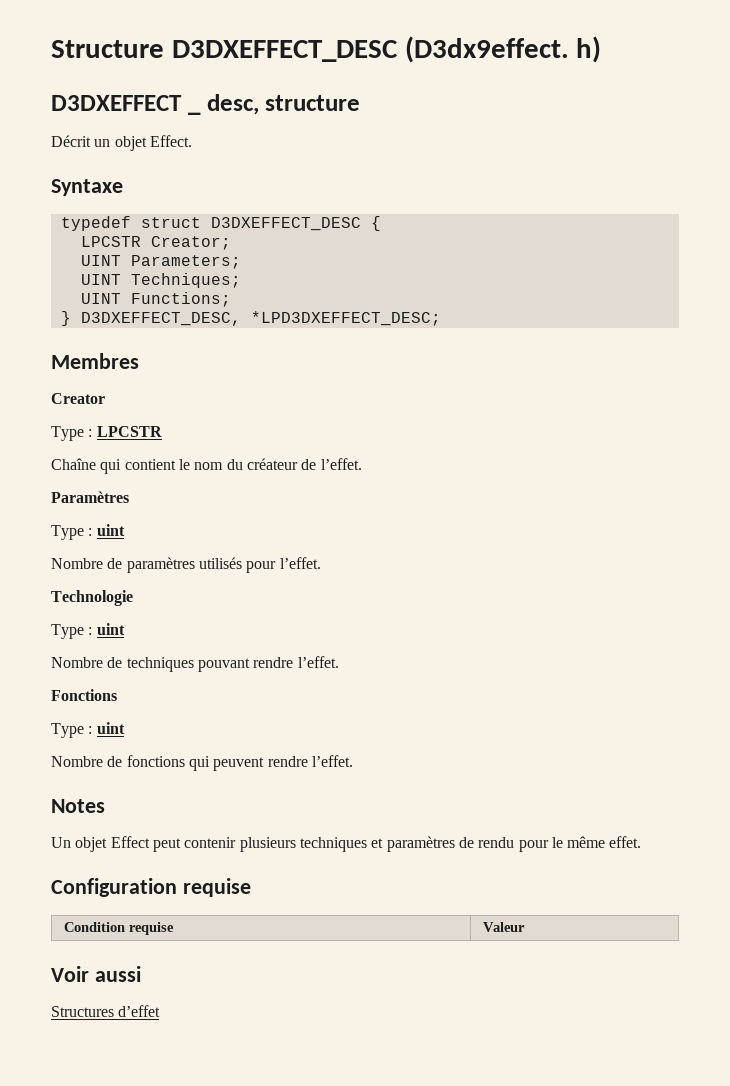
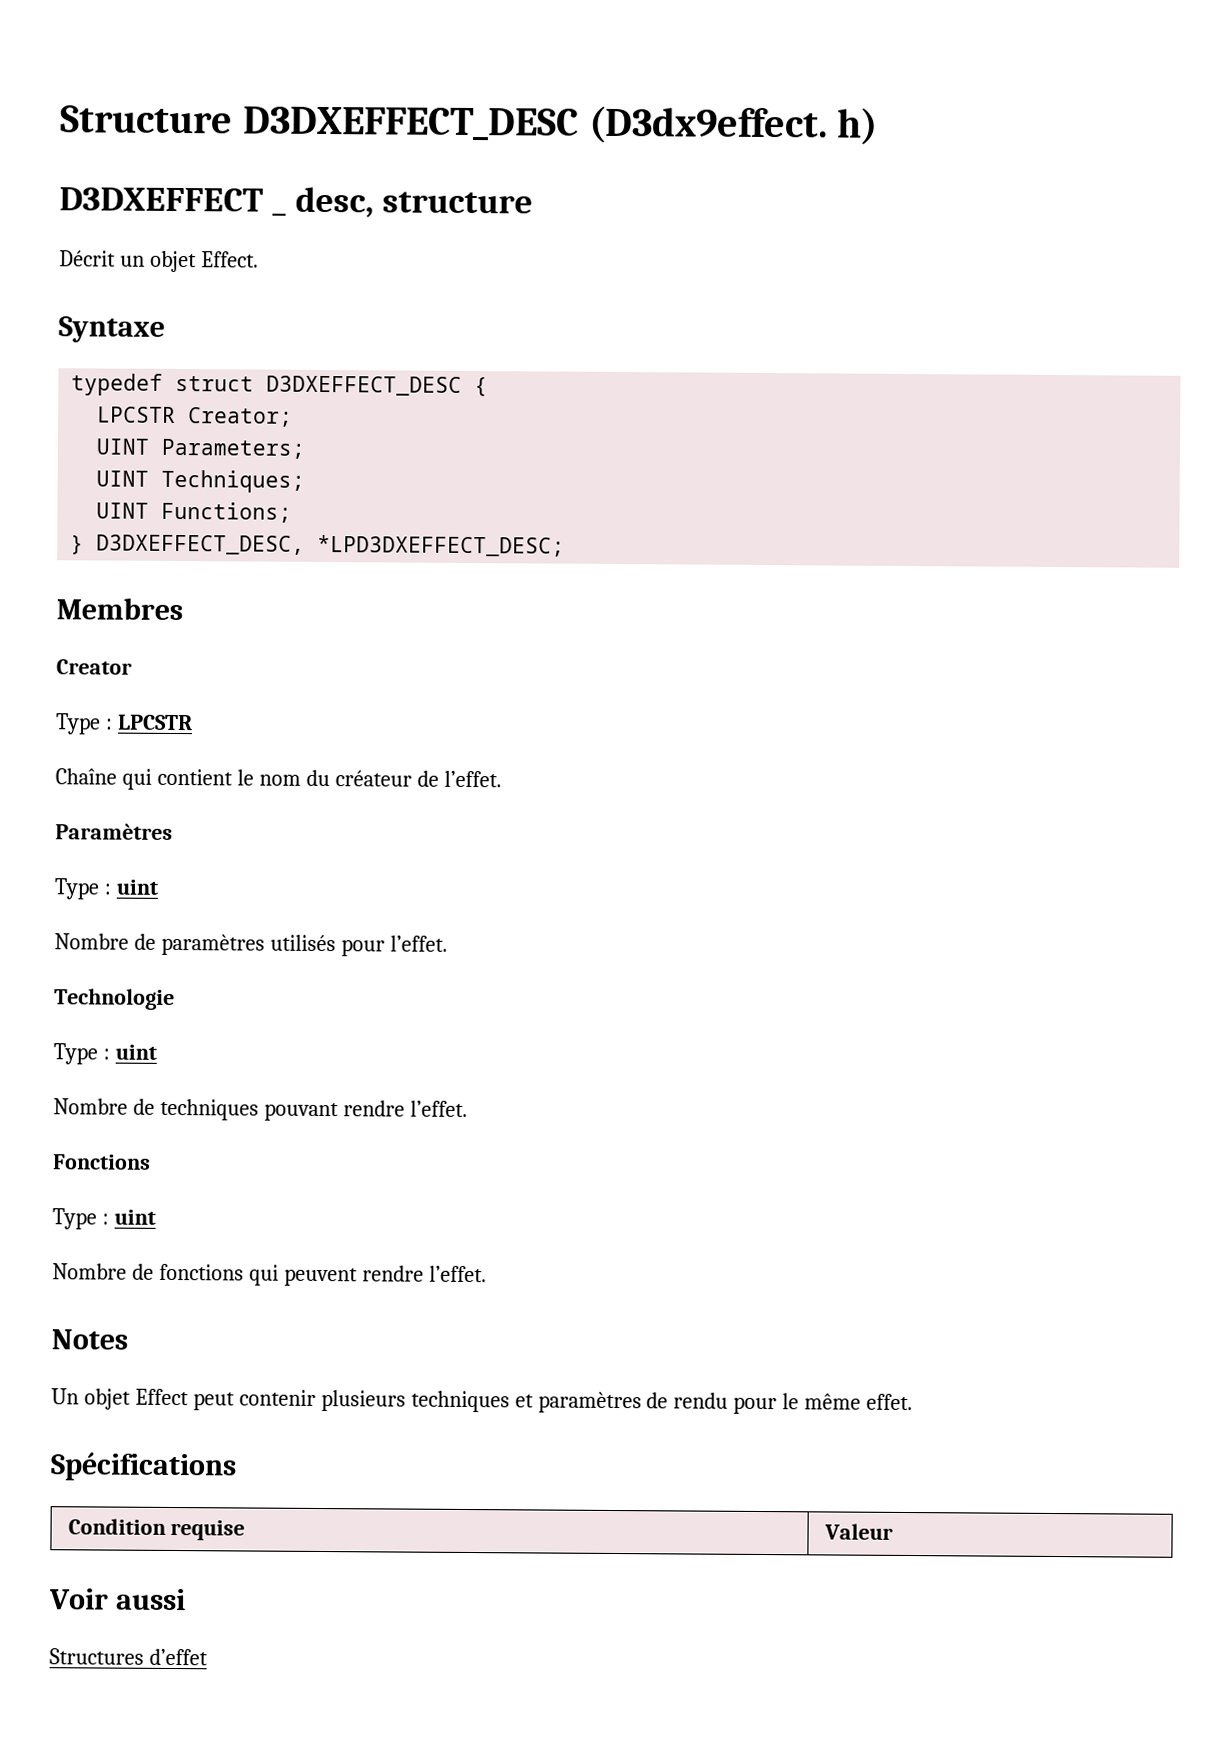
[51,878,251,897] Configuration requise -> [50,1452,237,1482] Spécifications

